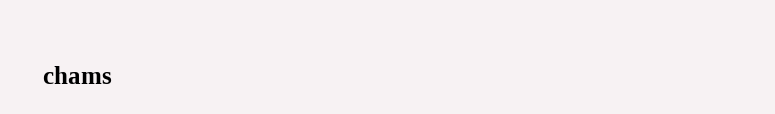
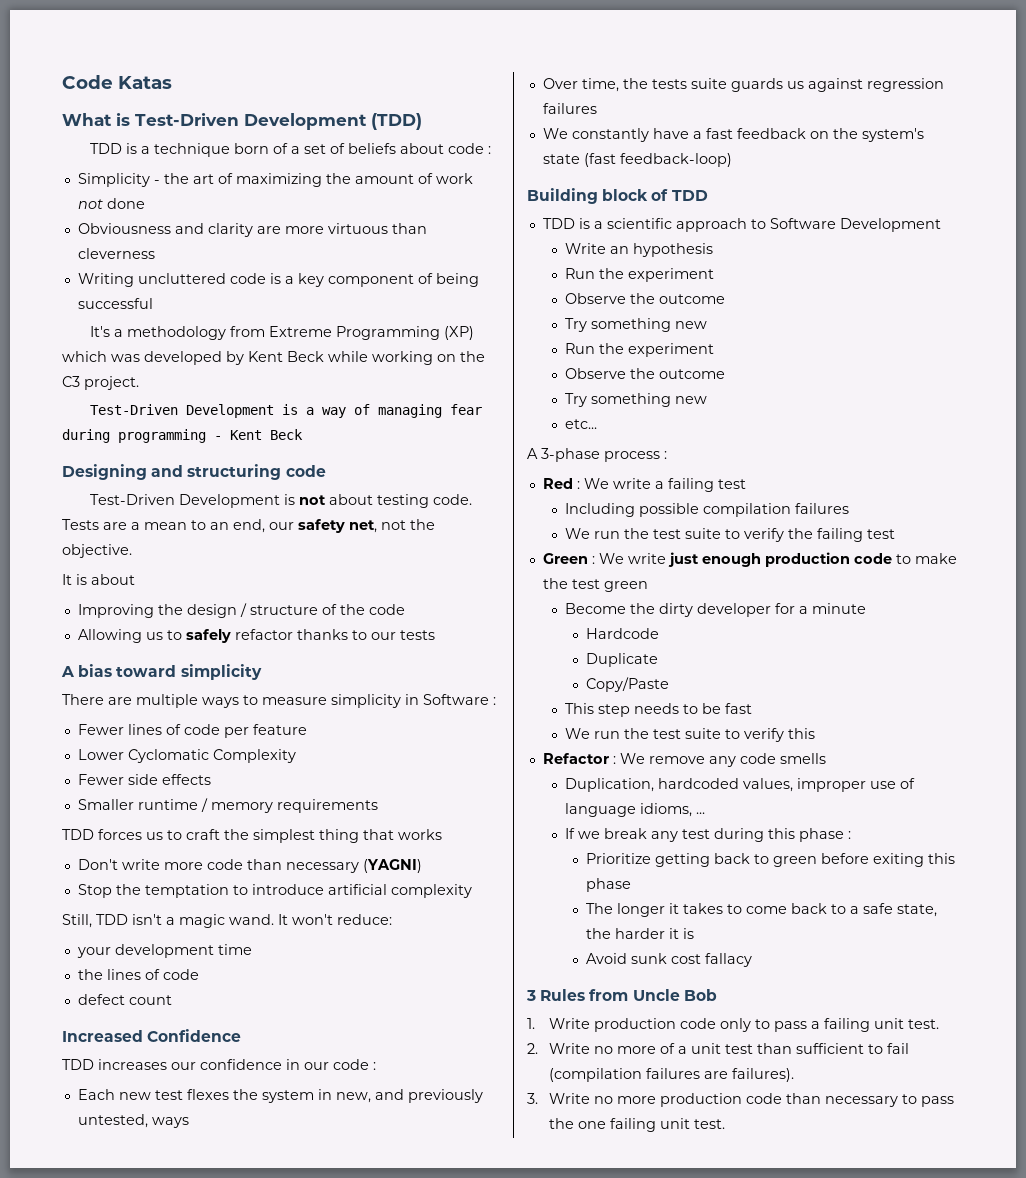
[43,66,112,84] chams -> [62,75,172,89] [62,113,422,130] [89,143,491,157] [77,173,473,187] [77,198,145,209] [77,223,427,237] [77,248,155,259] [77,273,479,287] [77,298,153,309] [89,326,474,340] [62,351,485,365] [62,376,139,390] [89,404,482,418] [62,429,303,443] [62,464,326,480] [89,494,472,508] [62,519,435,533] [62,544,132,558] [62,574,135,585] [77,603,405,618] [77,629,435,643] [61,664,262,680] [62,694,496,708] [77,724,307,738] [77,749,296,763] [77,774,211,785] [77,798,378,813] [62,829,442,843] [77,859,422,873] [77,884,472,898] [62,914,392,928] [76,944,252,958] [77,969,199,980] [77,994,172,1005] [62,1029,242,1042] [62,1059,376,1070] [77,1089,483,1103] [77,1114,189,1128] [542,78,944,92] [542,103,597,114] [542,128,924,142] [542,153,732,167] [527,188,708,204] [542,218,941,232] [564,243,713,257] [564,268,714,282] [564,293,725,304] [564,318,707,332] [564,343,714,357] [564,368,725,379] [564,393,707,407] [564,419,597,429] [527,448,667,462] [542,478,746,492] [564,503,849,517] [564,528,895,542] [542,552,957,567] [542,578,648,592] [564,603,866,617] [586,628,660,639] [586,653,659,667] [586,677,670,692] [564,703,752,717] [564,728,815,742] [542,753,826,767] [564,778,915,792] [564,803,705,817] [564,828,851,842] [586,853,956,867] [586,878,632,892] [586,903,938,917] [586,928,695,939] [586,953,753,967] [526,989,717,1001] [527,1018,939,1032] [527,1043,909,1054] [548,1068,794,1082] [527,1093,954,1107] [548,1118,725,1132] Code Katas // What is Test-Driven Development (TDD) // TDD is a technique born of a set of beliefs about code : // Simplicity - the art of maximizing the amount of work not done // Obviousness and clarity are more virtuous than cleverness // Writing uncluttered code is a key component of being successful // It's a methodology from Extreme Programming (XP) which was developed by Kent Beck while working on the C3 project. // Test-Driven Development is a way of managing fear during programming - Kent Beck // Designing and structuring code // Test-Driven Development is not about testing code. Tests are a mean to an end, our safety net, not the objective. // It is about // Improving the design / structure of the code // Allowing us to safely refactor thanks to our tests // A bias toward simplicity // There are multiple ways to measure simplicity in Software : // Fewer lines of code per feature // Lower Cyclomatic Complexity // Fewer side effects // Smaller runtime / memory requirements // TDD forces us to craft the simplest thing that works // Don't write more code than necessary (YAGNI) // Stop the temptation to introduce artificial complexity // Still, TDD isn't a magic wand. It won't reduce: // your development time // the lines of code // defect count // Increased Confidence // TDD increases our confidence in our code : // Each new test flexes the system in new, and previously untested, ways // Over time, the tests suite guards us against regression failures // We constantly have a fast feedback on the system's state (fast feedback-loop) // Building block of TDD // TDD is a scientific approach to Software Development // Write an hypothesis // Run the experiment // Observe the outcome // Try something new // Run the experiment // Observe the outcome // Try something new // etc... // A 3-phase process : // Red : We write a failing test // Including possible compilation failures // We run the test suite to verify the failing test // Green : We write just enough production code to make the test green // Become the dirty developer for a minute // Hardcode // Duplicate // Copy/Paste // This step needs to be fast // We run the test suite to verify this // Refactor : We remove any code smells // Duplication, hardcoded values, improper use of language idioms, ... // If we break any test during this phase : // Prioritize getting back to green before exiting this phase // The longer it takes to come back to a safe state, the harder it is // Avoid sunk cost fallacy // 3 Rules from Uncle Bob // 1. Write production code only to pass a failing unit test. // 2. Write no more of a unit test than sufficient to fail (compilation failures are failures). // 3. Write no more production code than necessary to pass the one failing unit test.

